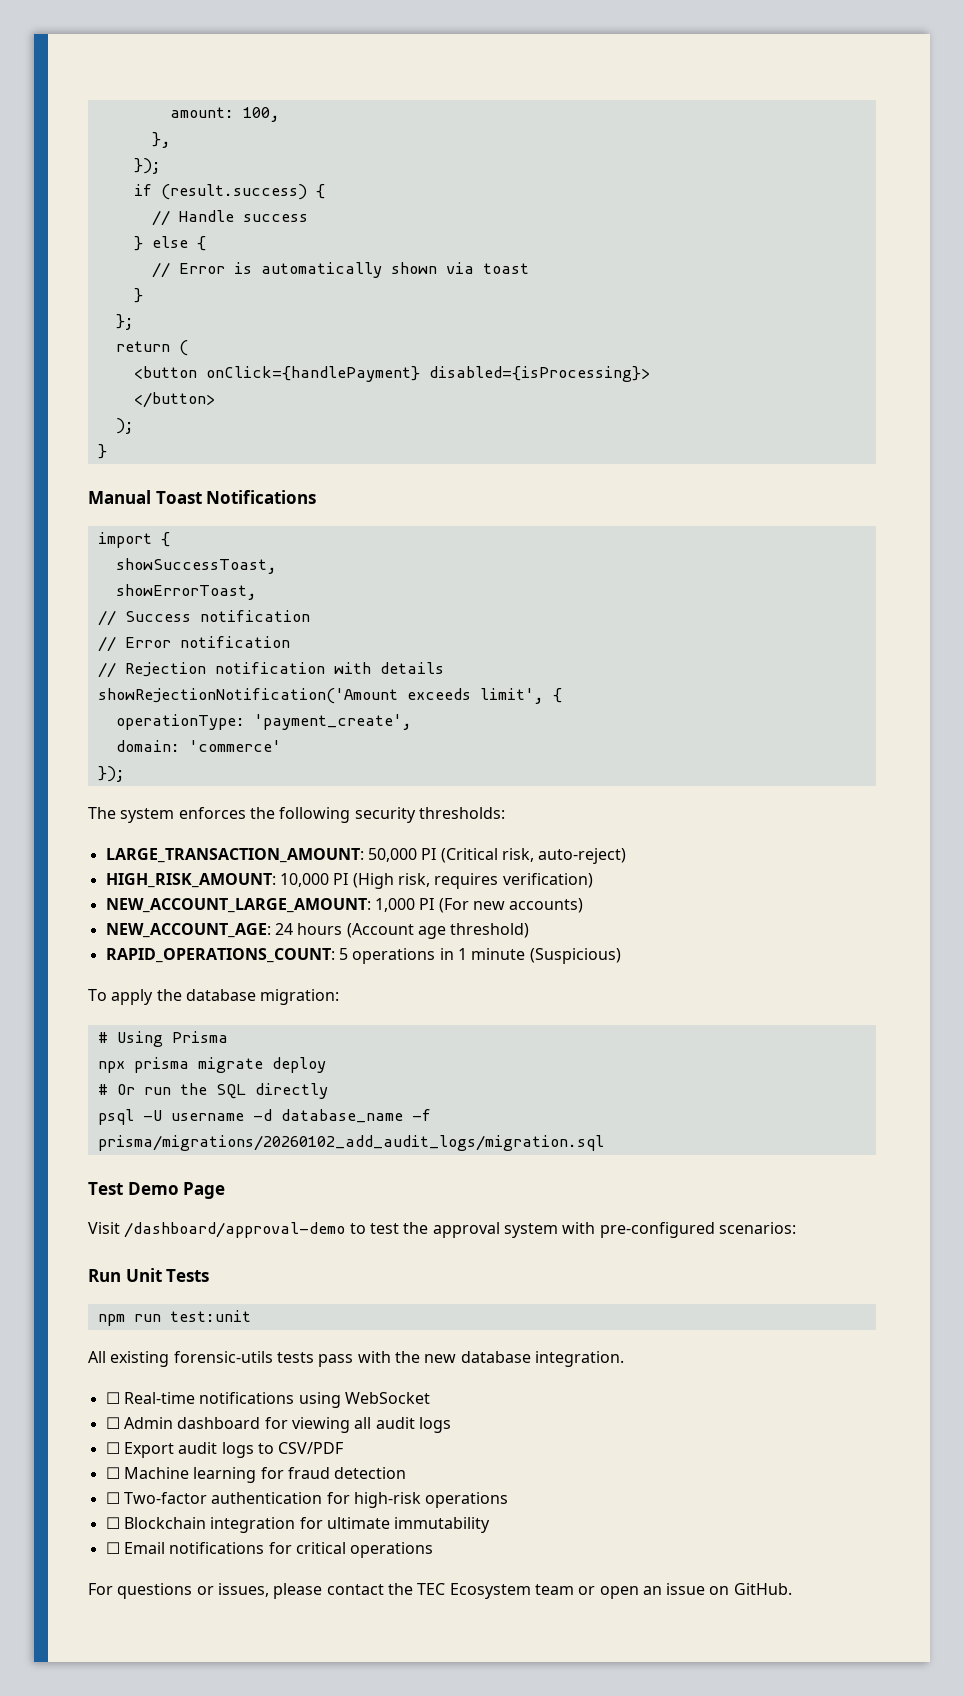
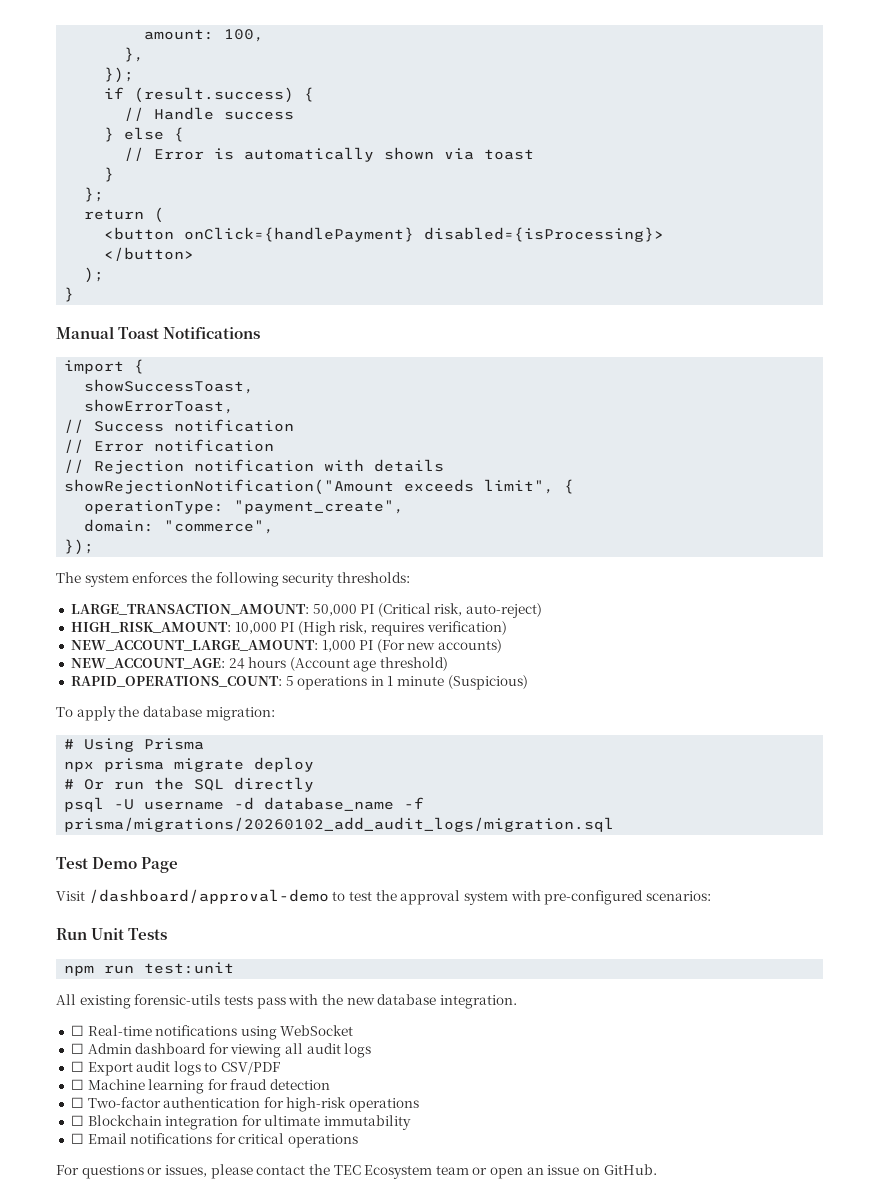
[97,688,544,704] showRejectionNotification('Amount exceeds limit', -> [64,479,555,495] showRejectionNotification("Amount exceeds limit",
[253,714,412,730] 'payment_create', -> [234,500,405,514] "payment_create",
[188,740,281,752] 'commerce' -> [164,520,275,534] "commerce",

